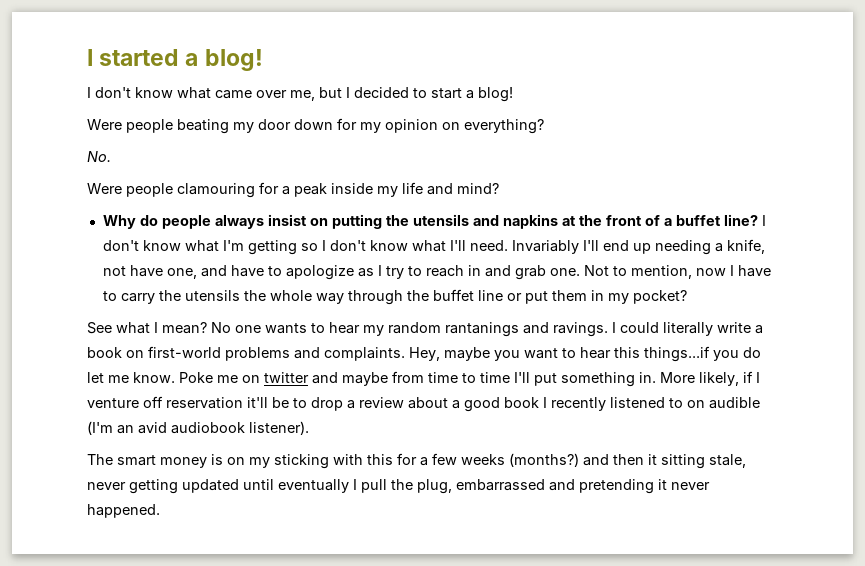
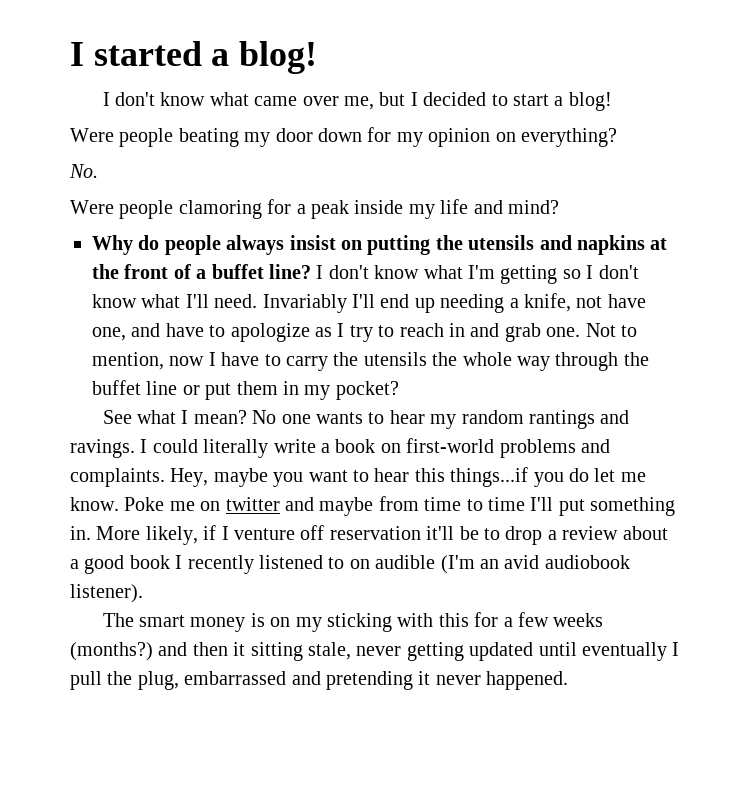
[177,183,255,198] clamouring -> [178,200,262,219] clamoring
[445,322,519,337] rantanings -> [528,410,595,429] rantings

